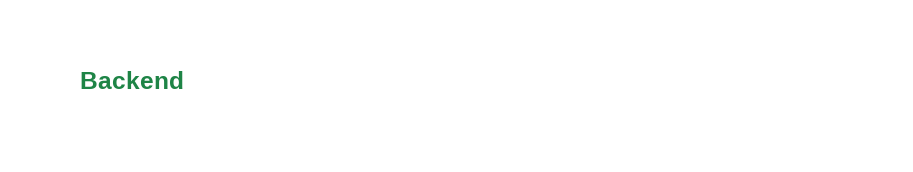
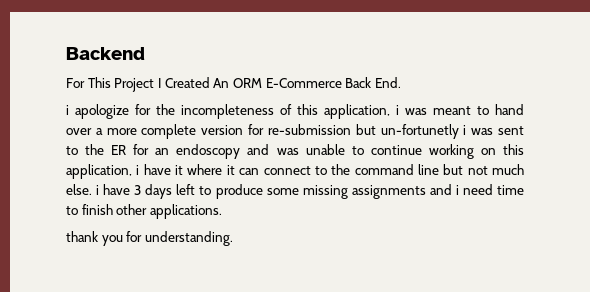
(184, 80) none -> [66,77,401,92] [66,104,524,119] [66,124,524,139] [66,144,525,159] [66,164,524,179] [66,184,524,199] [66,204,222,219] [66,231,233,246] // For This Project I Created An ORM E-Commerce Back End. // i apologize for the incompleteness of this application, i was meant to hand over a more complete version for re-submission but un-fortunetly i was sent to the ER for an endoscopy and was unable to continue working on this application, i have it where it can connect to the command line but not much else. i have 3 days left to produce some missing assignments and i need time to finish other applications. // thank you for understanding.

